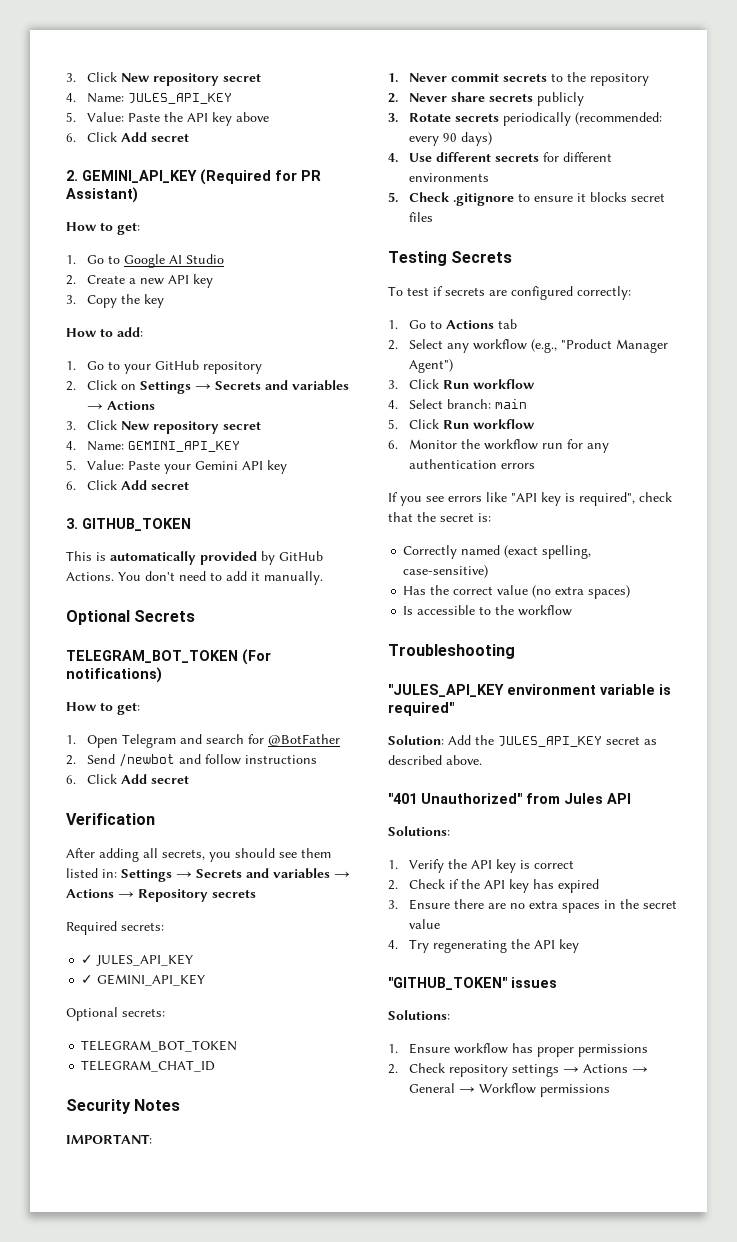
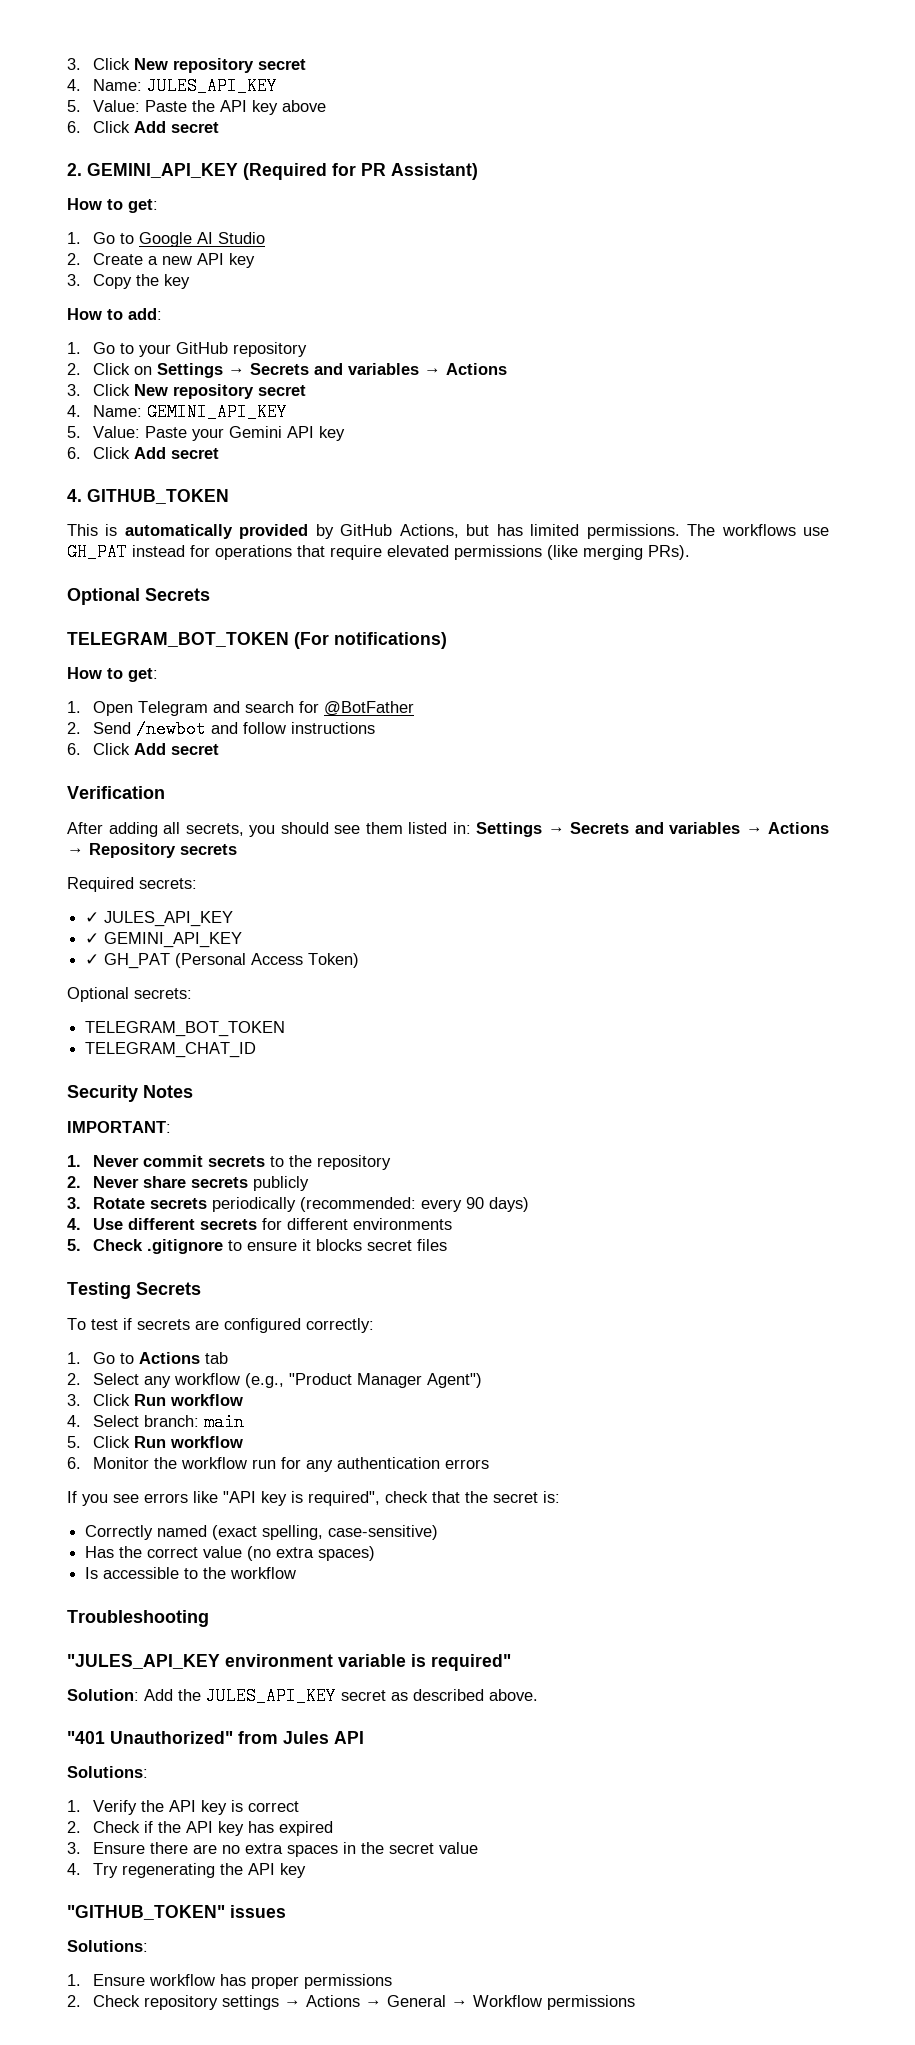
[66,518,78,529] 3. -> [67,489,82,502] 4.
[66,571,323,585] Actions. You don't need to add it manually. -> [399,524,829,539] [67,543,690,561] Actions, but has limited permissions. The workflows use GH_PAT instead for operations that require elevated permissions (like merging PRs).
(206, 980) none -> [85,953,360,969] // ✓ GH_PAT (Personal Access Token)

